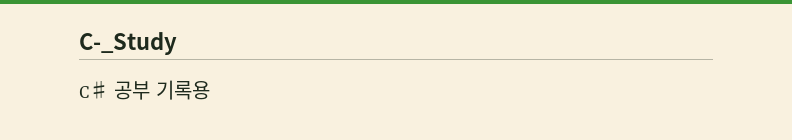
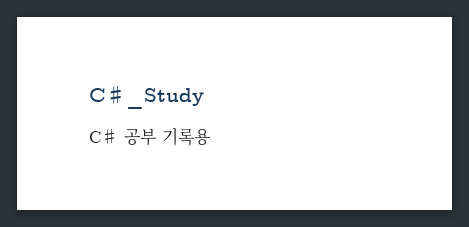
[79,32,177,55] C-_Study -> [89,86,204,109] C♯_Study

